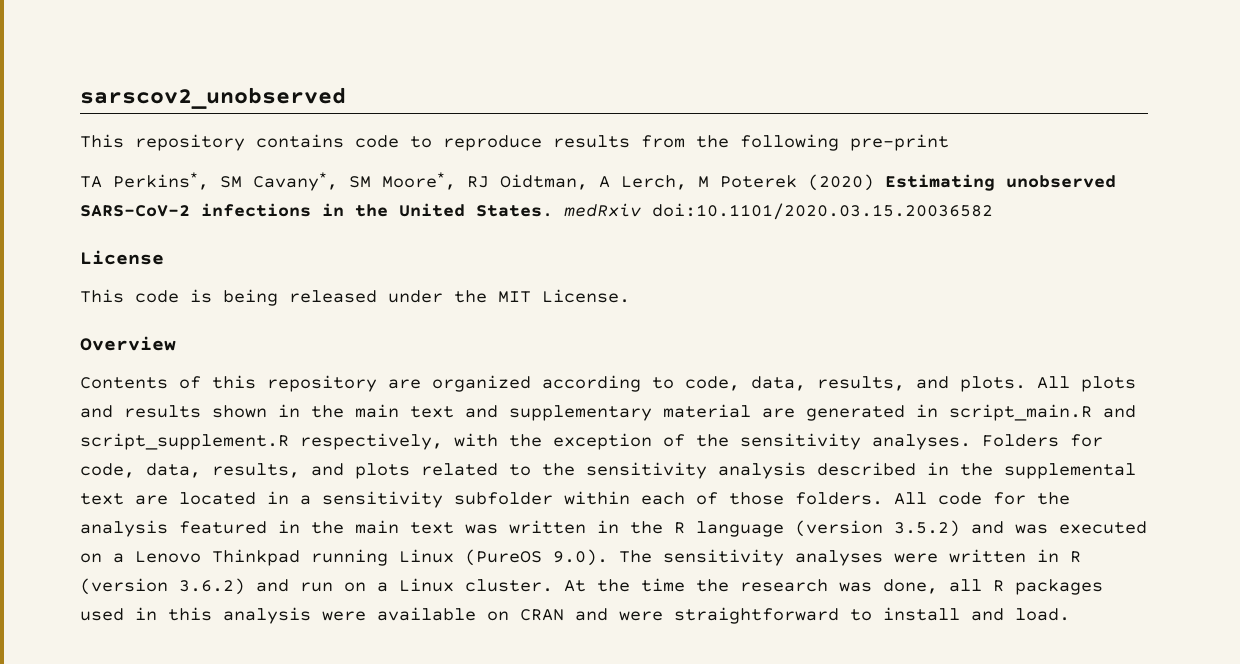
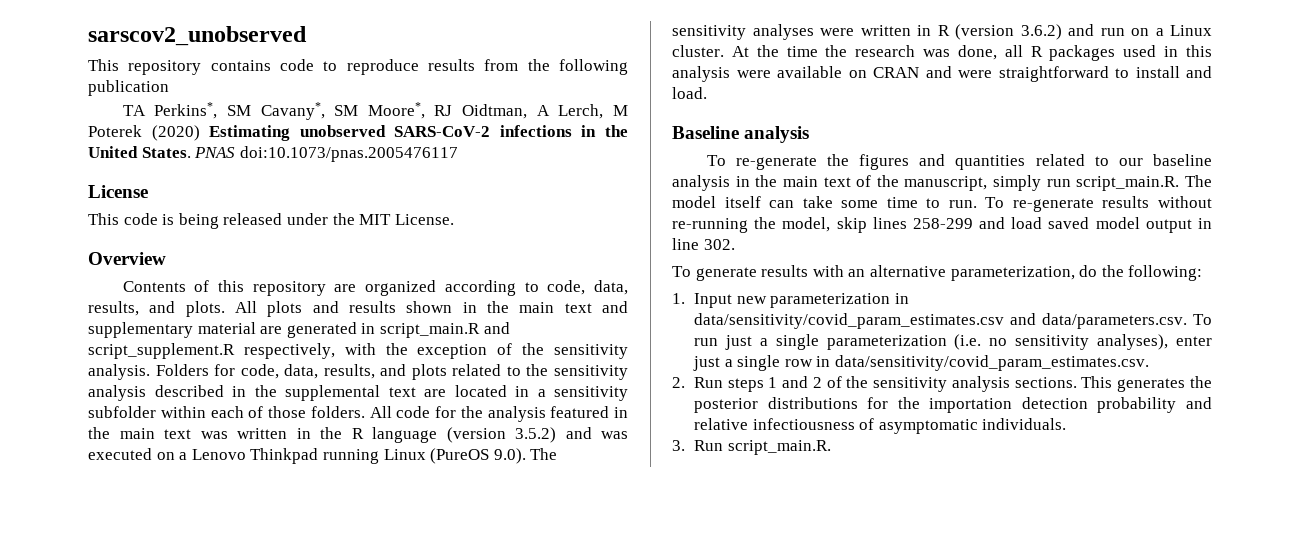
[850,134,949,151] pre-print -> [88,80,169,96] publication
[564,203,993,220] medRxiv doi:10.1101/2020.03.15.20036582 -> [194,146,458,162] PNAS doi:10.1073/pnas.2005476117
[872,434,971,450] analyses. -> [88,364,150,380] analysis.
(1070, 614) none -> [672,126,810,143] [706,154,1212,170] [672,175,1212,191] [672,196,1212,212] [672,217,1212,233] [672,238,735,250] [672,265,1203,281] [672,293,909,308] [693,313,1212,329] [693,334,1212,350] [692,355,1149,371] [672,376,1212,392] [693,397,1212,413] [693,418,1067,434] [672,440,831,455] // Baseline analysis // To re-generate the figures and quantities related to our baseline analysis in the main text of the manuscript, simply run script_main.R. The model itself can take some time to run. To re-generate results without re-running the model, skip lines 258-299 and load saved model output in line 302. // To generate results with an alternative parameterization, do the following: // 1. Input new parameterization in data/sensitivity/covid_param_estimates.csv and data/parameters.csv. To run just a single parameterization (i.e. no sensitivity analyses), enter just a single row in data/sensitivity/covid_param_estimates.csv. // 2. Run steps 1 and 2 of the sensitivity analysis sections. This generates the posterior distributions for the importation detection probability and relative infectiousness of asymptomatic individuals. // 3. Run script_main.R.

